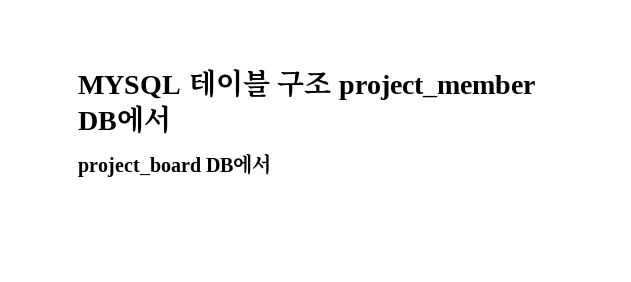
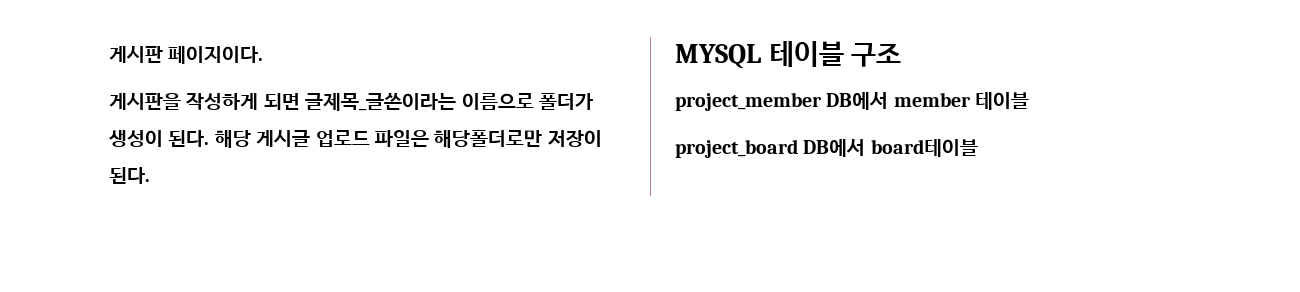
(78, 87) none -> [109,46,264,64] [109,92,593,111] [108,130,602,148] [109,167,150,184] 게시판 페이지이다. // 게시판을 작성하게 되면 글제목_글쓴이라는 이름으로 폴더가 생성이 된다. 해당 게시글 업로드 파일은 해당폴더로만 저장이 된다. //
(332, 84) none -> (902, 55) //
(171, 119) none -> [893,92,1030,110] member 테이블
(272, 164) none -> [870,139,978,157] board테이블

